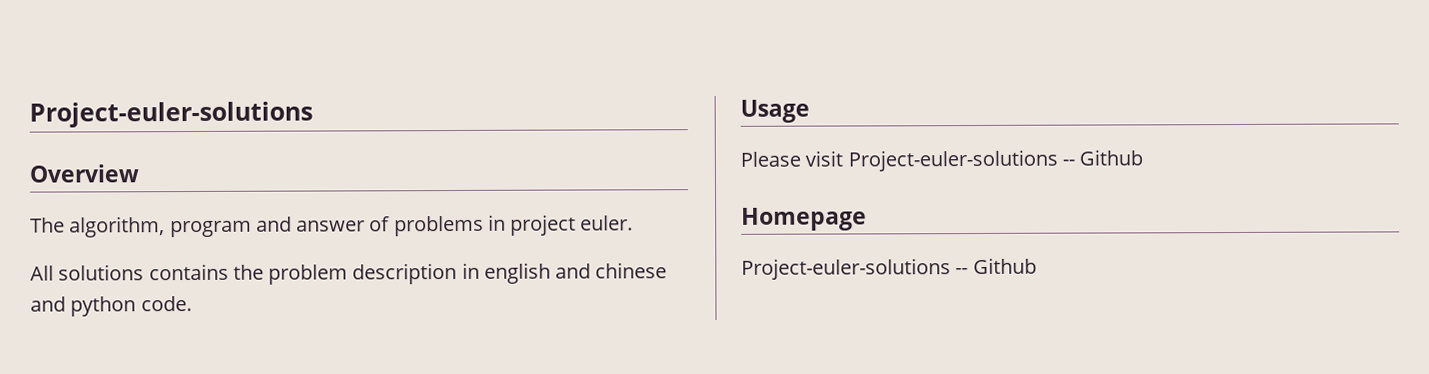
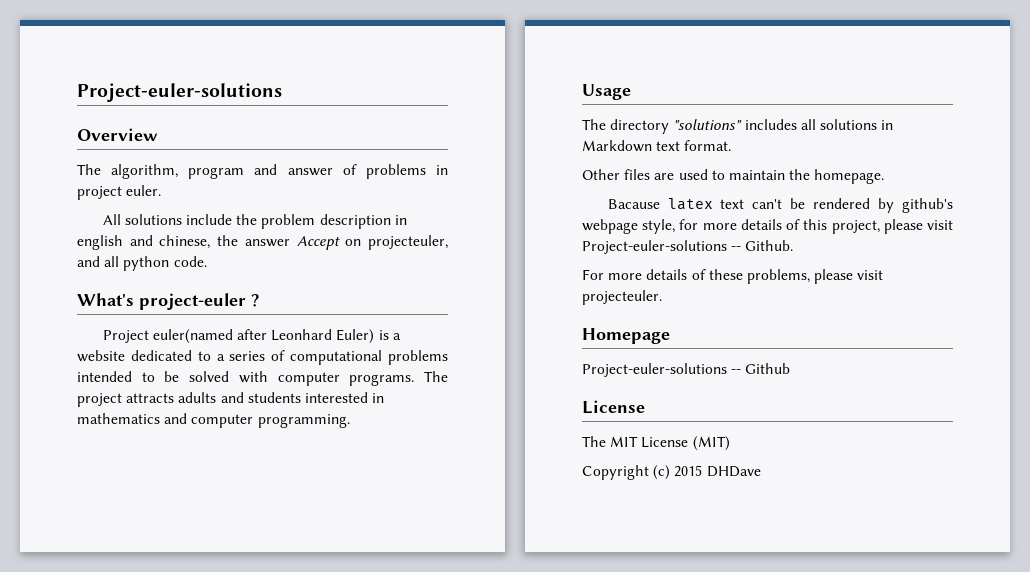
[148,263,229,281] contains -> [186,214,233,225] include
[595,262,668,279] [30,296,192,317] [740,99,810,123] [740,149,1144,172] [741,207,867,231] [741,257,1037,280] chinese and python code. // Usage // Please visit Project-euler-solutions -- Github // Homepage // Project-euler-solutions -- Github -> [159,235,449,250] [77,256,207,271] [77,293,259,310] [102,329,401,344] [77,350,448,365] [77,371,448,386] [77,392,385,407] [77,413,350,428] [582,84,631,100] [582,119,894,134] [582,140,732,152] [582,169,885,184] [607,198,953,213] [582,219,953,234] [582,240,794,254] [582,269,884,284] [582,290,662,305] [582,328,670,344] [582,363,791,377] [582,400,645,414] [582,436,730,451] [582,465,761,480] chinese, the answer Accept on projecteuler, and all python code. // What's project-euler ? // Project euler(named after Leonhard Euler) is a website dedicated to a series of computational problems intended to be solved with computer programs. The project attracts adults and students interested in mathematics and computer programming. // Usage // The directory "solutions" includes all solutions in Markdown text format. // Other files are used to maintain the homepage. // Bacause latex text can't be rendered by github's webpage style, for more details of this project, please visit Project-euler-solutions -- Github. // For more details of these problems, please visit projecteuler. // Homepage // Project-euler-solutions -- Github // License // The MIT License (MIT) // Copyright (c) 2015 DHDave

